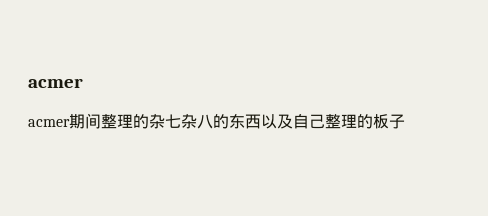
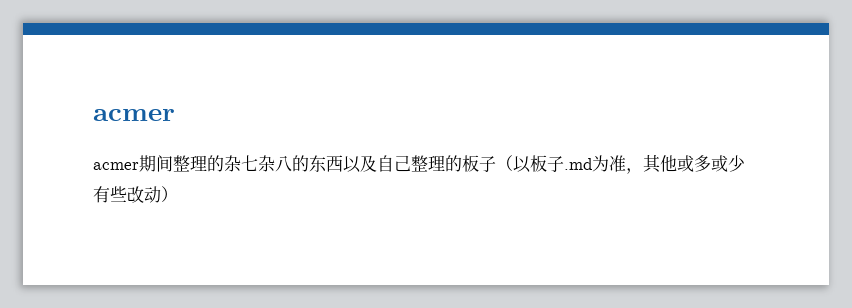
(405, 121) none -> [496,154,745,174] [93,186,178,203] （以板子.md为准，其他或多或少有些改动）

